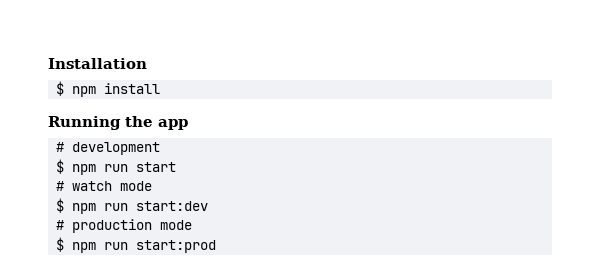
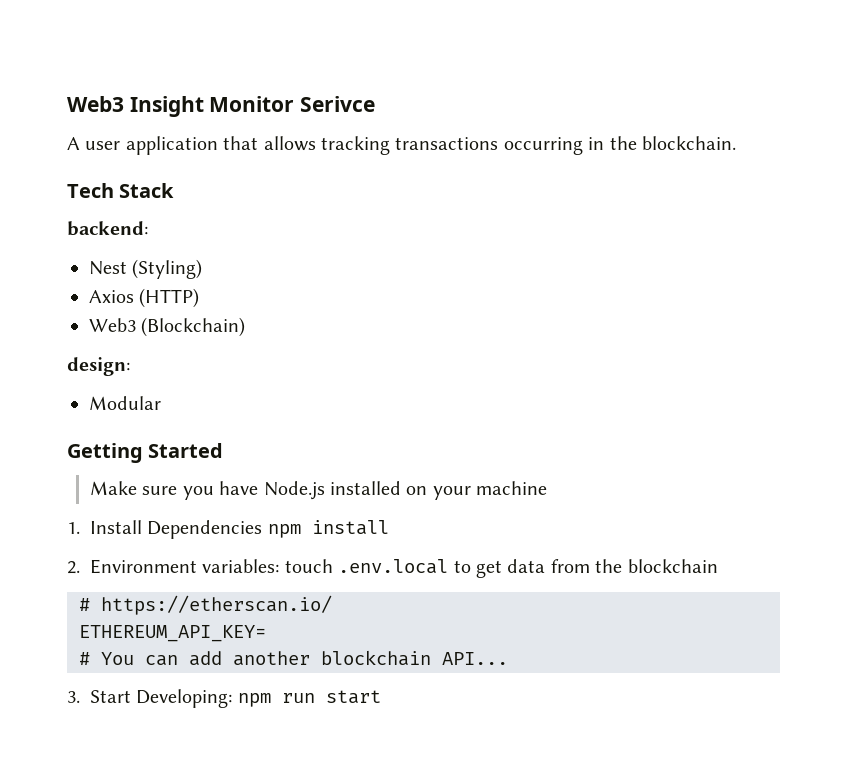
[48,58,147,69] [56,81,161,97] [48,116,188,130] [56,142,161,155] [56,159,177,175] [56,181,153,191] [56,198,209,214] [56,219,193,233] [56,237,217,253] Installation // $ npm install // Running the app // # development // $ npm run start // # watch mode // $ npm run start:dev // # production mode // $ npm run start:prod -> [67,96,376,117] [67,136,736,155] [67,183,175,198] [67,221,148,236] [89,259,203,279] [89,288,200,308] [89,317,246,337] [67,357,130,376] [89,396,161,410] [67,443,224,463] [90,481,548,500] [67,520,389,539] [67,559,718,578] [79,595,332,615] [79,625,266,642] [79,650,508,666] [67,689,381,708] Web3 Insight Monitor Serivce // A user application that allows tracking transactions occurring in the blockchain. // Tech Stack // backend: // Nest (Styling) // Axios (HTTP) // Web3 (Blockchain) // design: // Modular // Getting Started // Make sure you have Node.js installed on your machine // 1. Install Dependencies npm install // 2. Environment variables: touch .env.local to get data from the blockchain // # https://etherscan.io/ // ETHEREUM_API_KEY= // # You can add another blockchain API... // 3. Start Developing: npm run start

